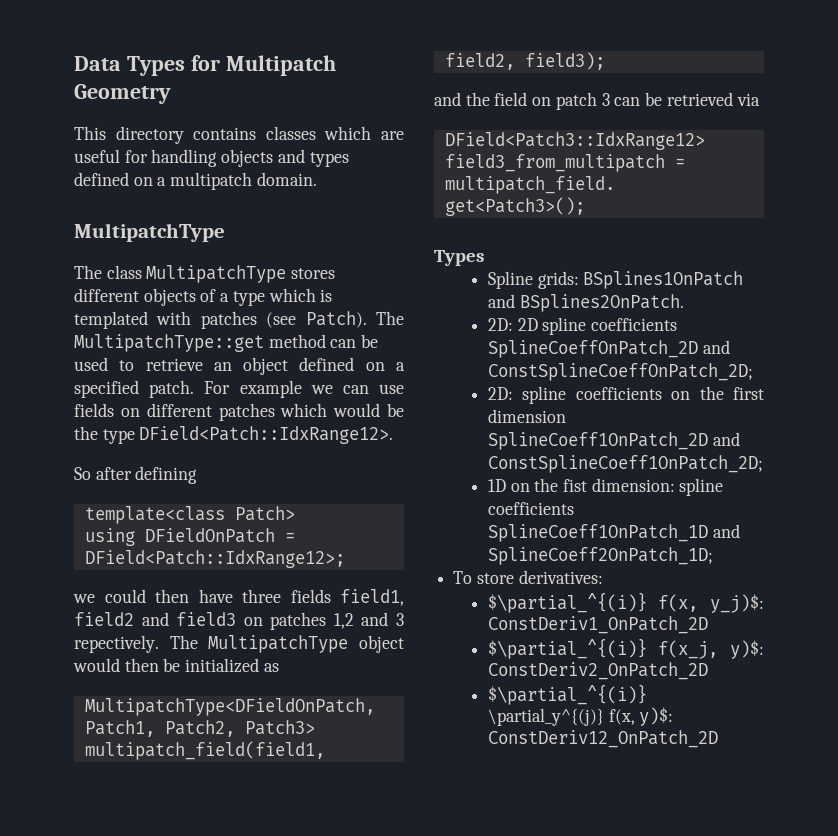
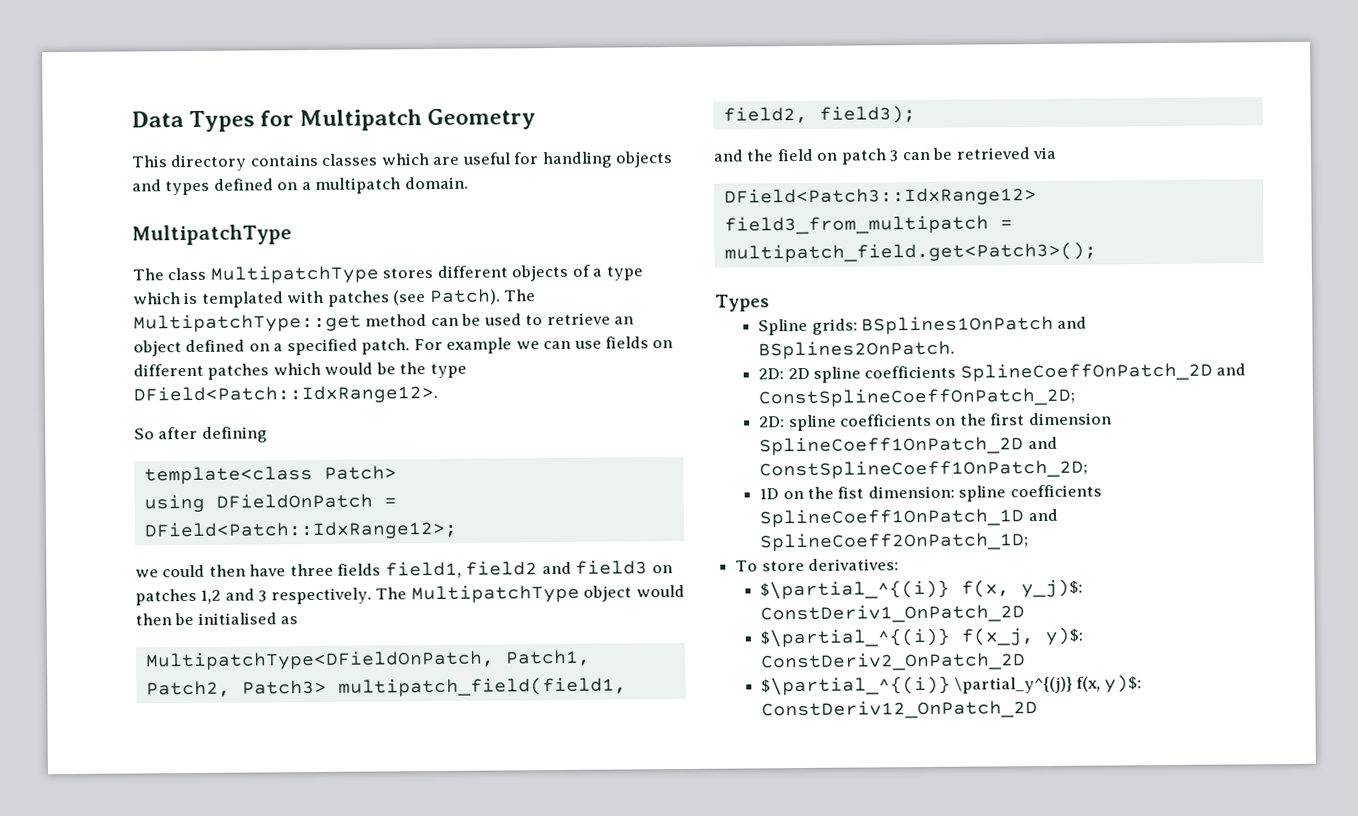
[74,635,159,653] repectively. -> [270,587,372,605] respectively.
[185,658,260,673] initialized -> [197,612,277,625] initialised

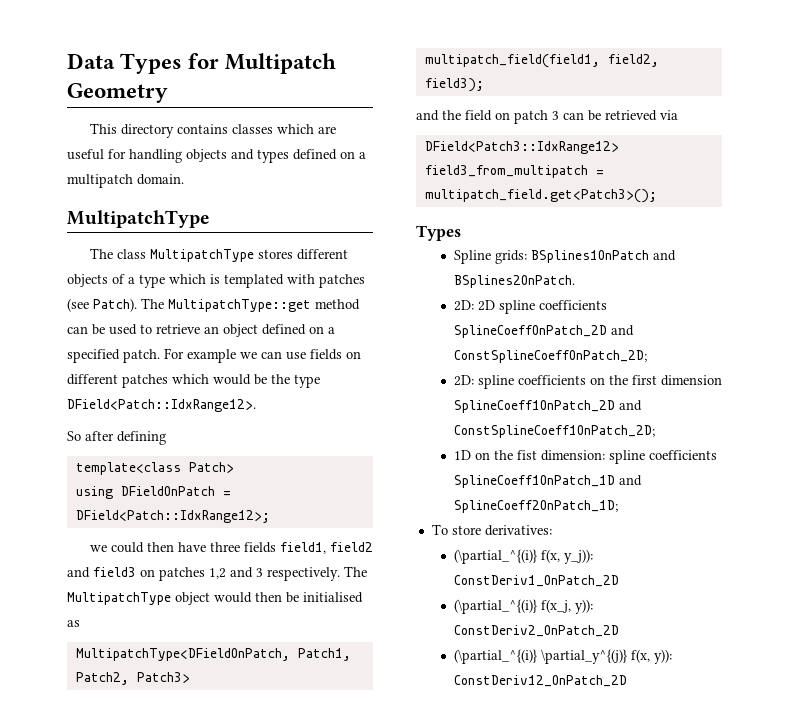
[760,578,1084,600] [760,604,1026,624] [760,626,1084,648] $\partial_^{(i)} f(x, y_j)$: ConstDeriv1_OnPatch_2D // $\partial_^{(i)} f(x_j, y)$: -> [453,549,593,564] [453,575,619,587] [453,599,593,614] (\partial_^{(i)} f(x, y_j)): ConstDeriv1_OnPatch_2D // (\partial_^{(i)} f(x_j, y)):
[761,675,952,696] $\partial_^{(i)} -> [453,649,537,664] (\partial_^{(i)}
[1104,674,1143,693] y)$: -> [653,649,672,664] y)):

